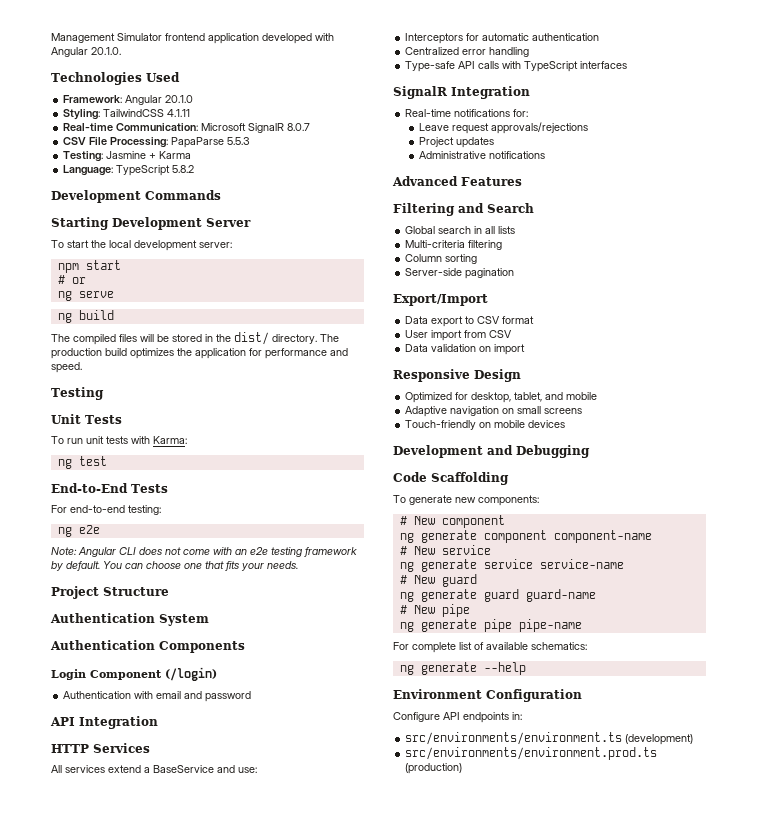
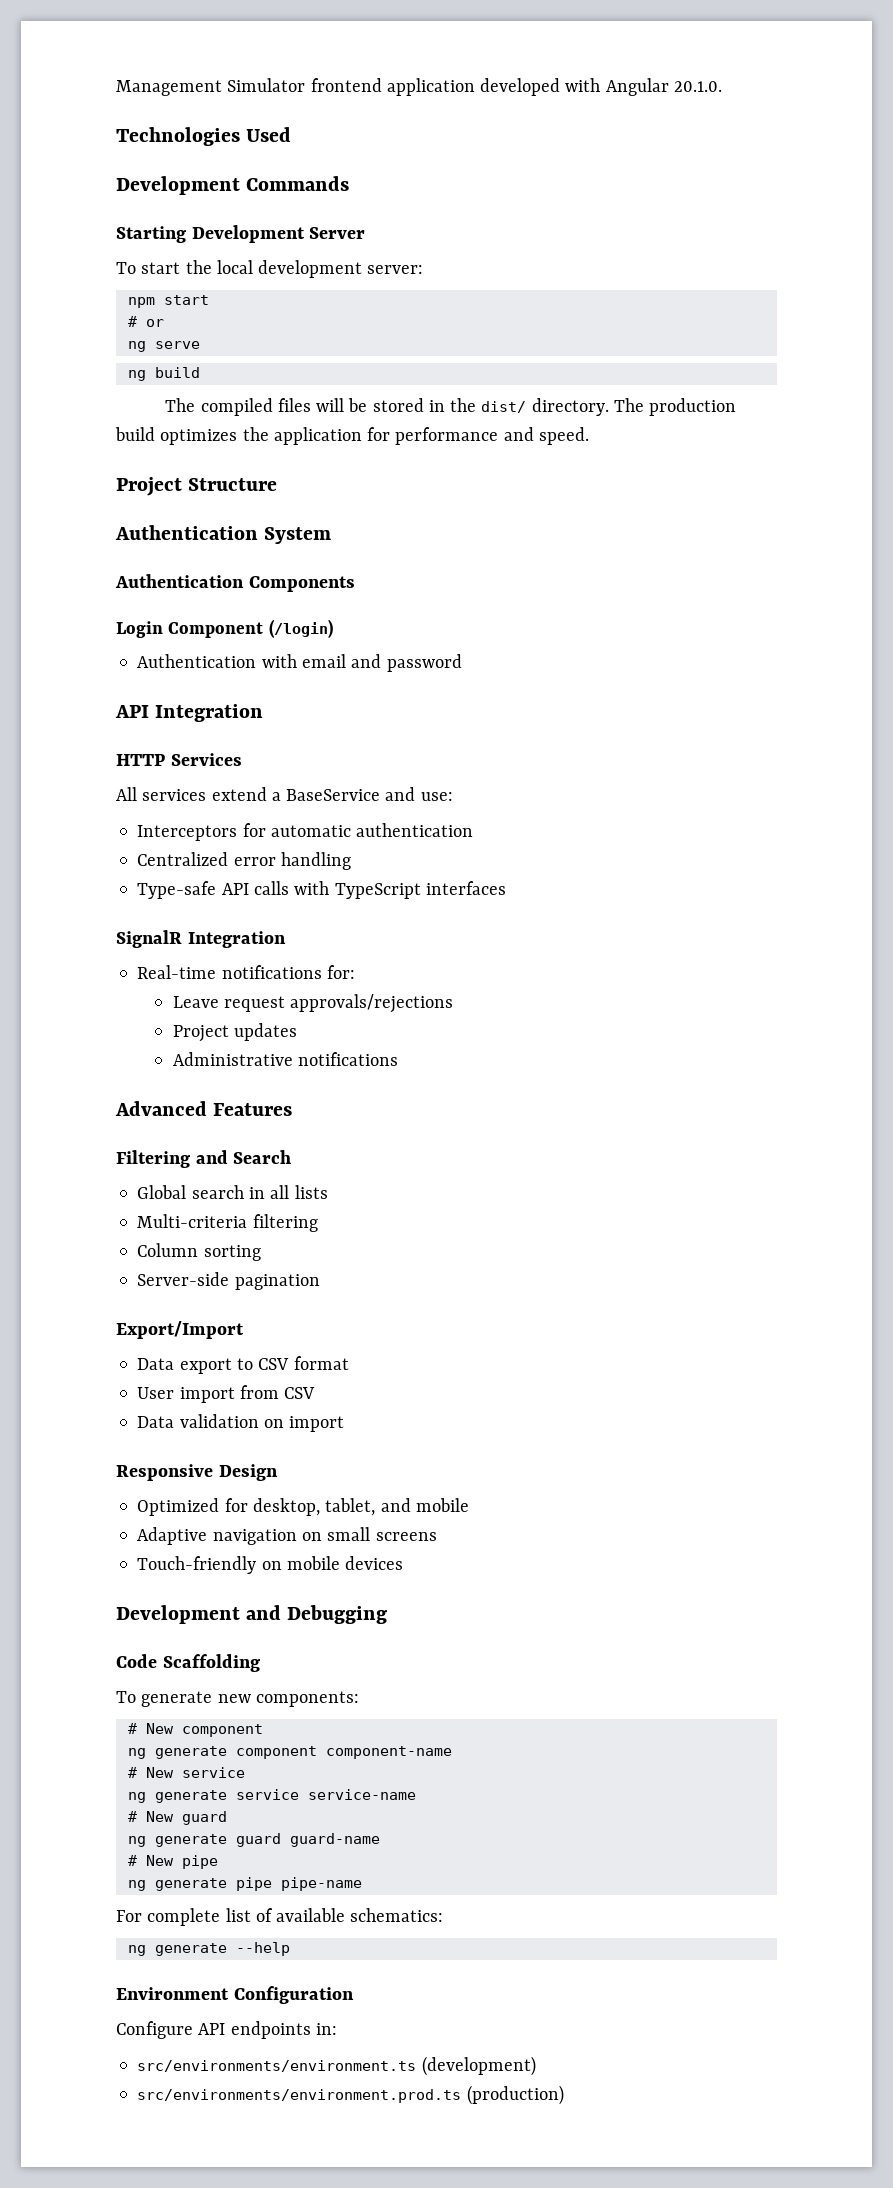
[63,95,194,105] [63,109,191,120] [63,123,311,133] [63,137,251,148] [63,151,192,162] [63,165,195,176] // Framework: Angular 20.1.0 // Styling: TailwindCSS 4.1.11 // Real-time Communication: Microsoft SignalR 8.0.7 // CSV File Processing: PapaParse 5.5.3 // Testing: Jasmine + Karma // Language: TypeScript 5.8.2 -> (292, 134) none
[51,387,104,400] [51,414,122,424] [51,436,187,444] [57,456,107,469] [51,483,168,493] [51,505,161,515] [57,525,100,537] [51,547,357,557] [51,561,298,571] // Testing // Unit Tests // To run unit tests with Karma: // ng test // End-to-End Tests // For end-to-end testing: // ng e2e // Note: Angular CLI does not come with an e2e testing framework by default. You can choose one that fits your needs. -> (589, 436) none

